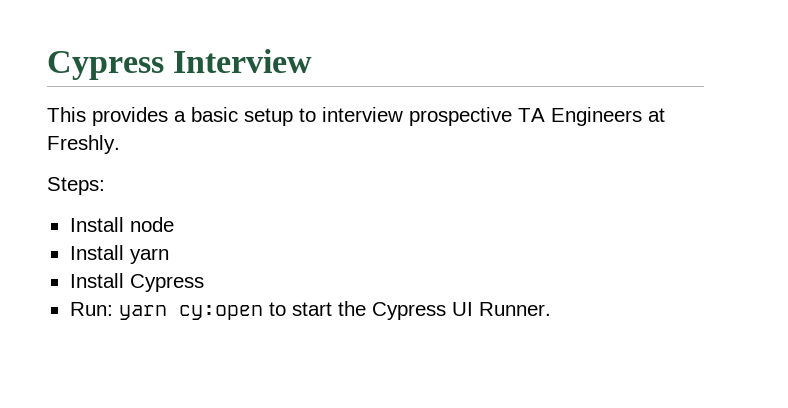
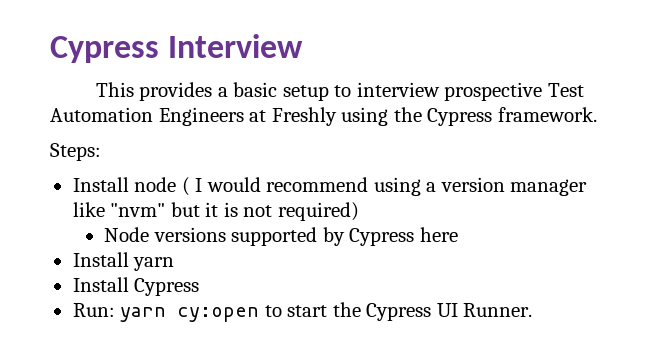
[518,107,665,126] [47,135,120,154] [47,177,105,195] [69,217,174,232] TA Engineers at Freshly. // Steps: // Install node -> [547,83,584,97] [50,107,597,126] [50,143,101,161] [72,177,588,196] [72,202,359,221] [104,227,458,246] Test Automation Engineers at Freshly using the Cypress framework. // Steps: // Install node ( I would recommend using a version manager like "nvm" but it is not required) // Node versions supported by Cypress here

